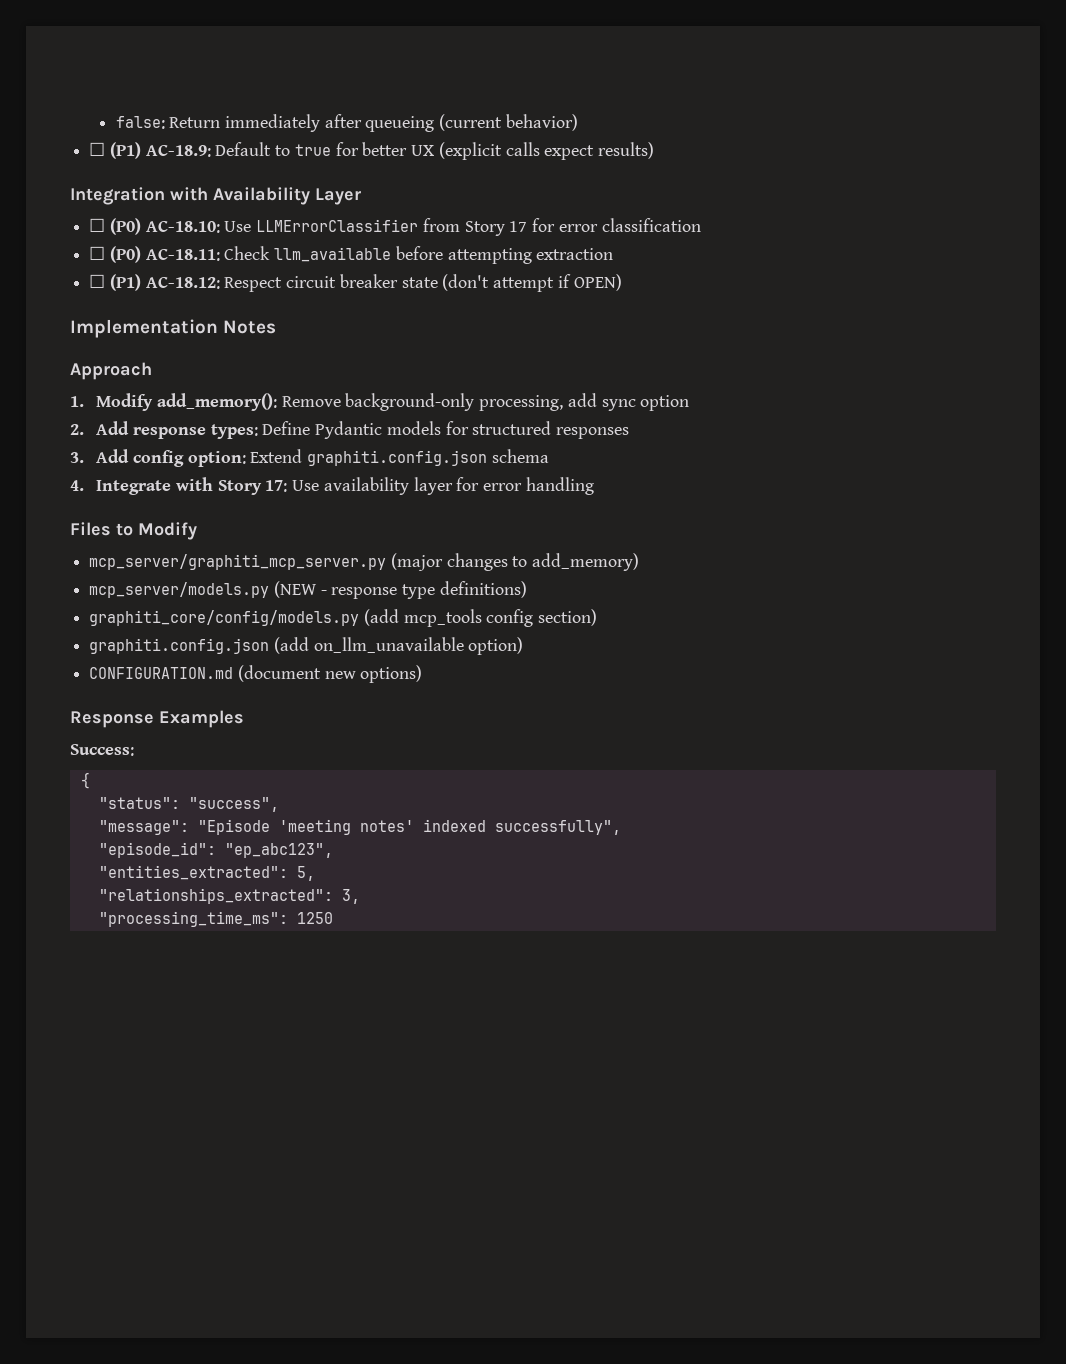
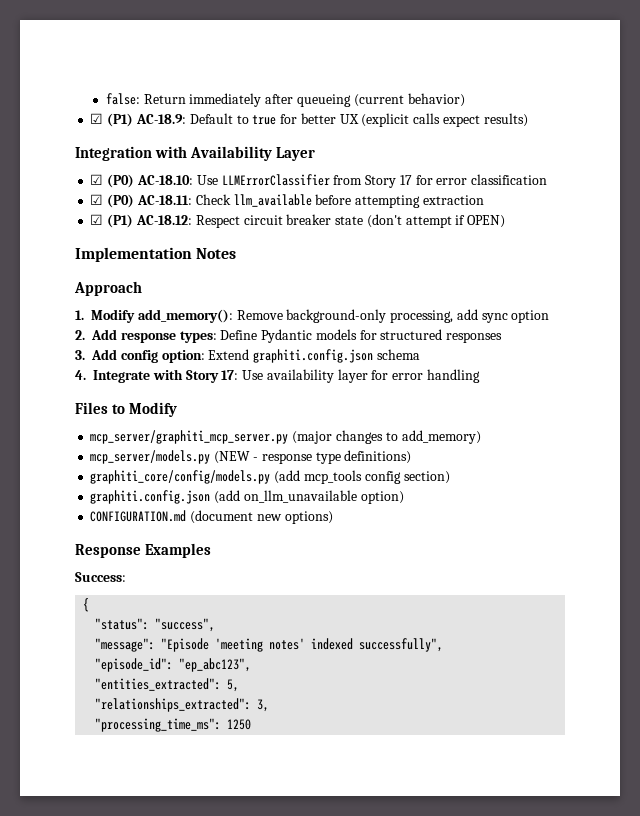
[89,142,106,156] ☐ -> [90,113,104,124] ☑
[89,218,106,232] ☐ -> [90,174,104,185] ☑
[89,246,106,260] ☐ -> [90,194,104,205] ☑
[89,274,106,288] ☐ -> [90,214,104,225] ☑

